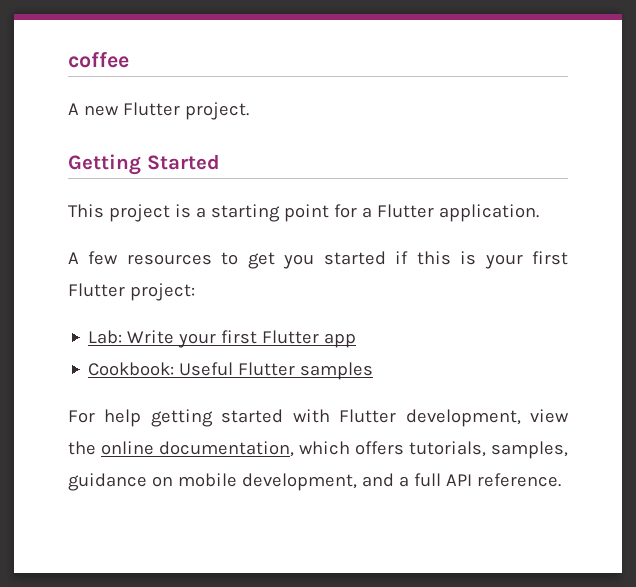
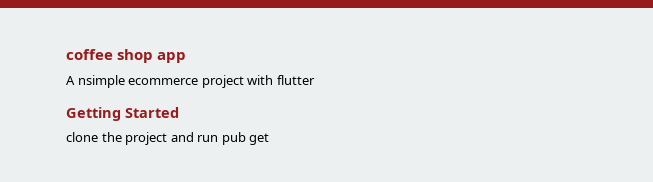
[68,102,249,120] [68,154,220,175] [68,204,539,222] [68,251,568,269] [68,283,195,301] [88,330,357,348] [88,362,374,380] [68,409,569,427] [68,441,568,459] [68,473,561,491] // A new Flutter project. // Getting Started // This project is a starting point for a Flutter application. // A few resources to get you started if this is your first Flutter project: // Lab: Write your first Flutter app // Cookbook: Useful Flutter samples // For help getting started with Flutter development, view the online documentation, which offers tutorials, samples, guidance on mobile development, and a full API reference. -> [117,49,187,63] [66,75,315,88] [66,107,179,121] [66,132,270,145] shop app // A nsimple ecommerce project with flutter // Getting Started // clone the project and run pub get

